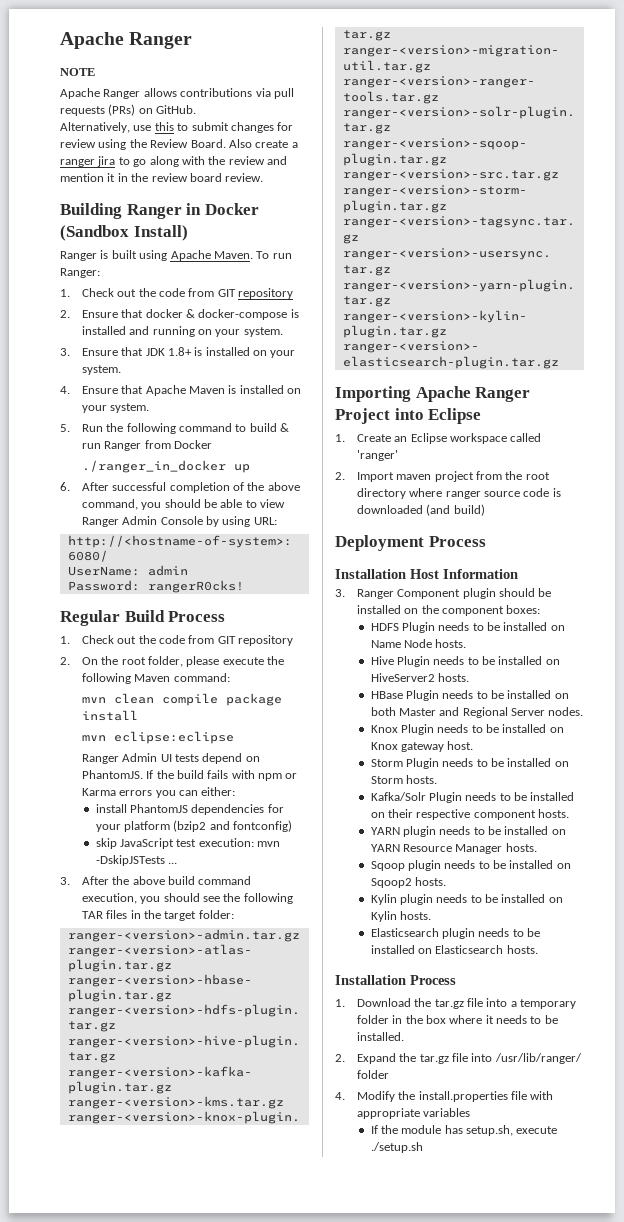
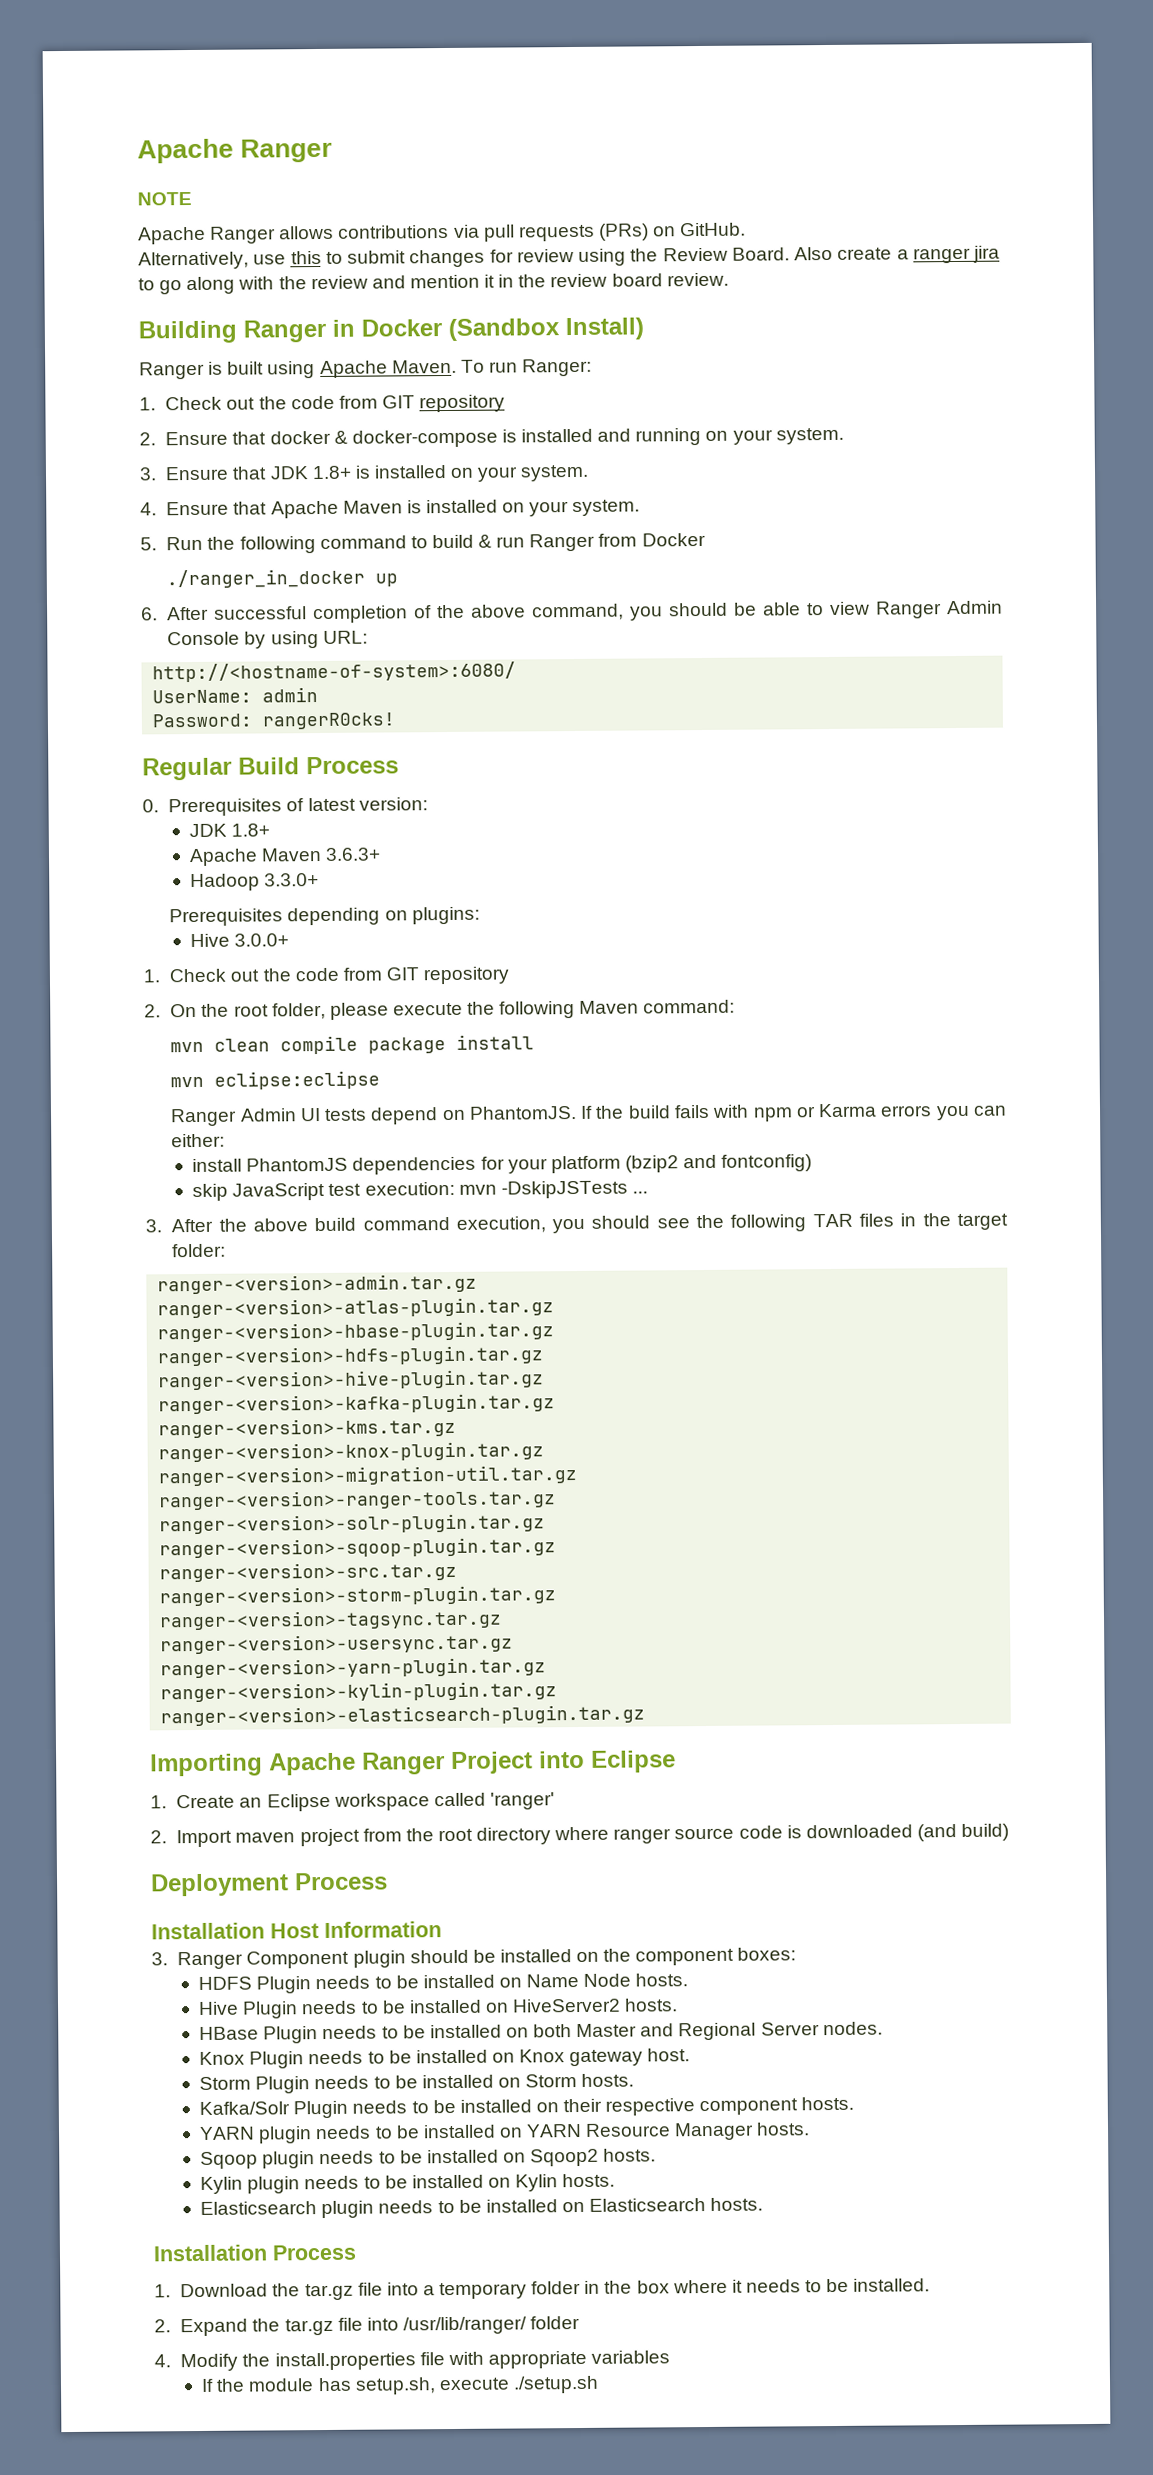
(226, 616) none -> [142,797,428,817] [189,823,271,838] [189,847,382,867] [190,873,320,892] [169,906,480,927] [190,933,290,948] // 0. Prerequisites of latest version: // JDK 1.8+ // Apache Maven 3.6.3+ // Hadoop 3.3.0+ // Prerequisites depending on plugins: // Hive 3.0.0+

